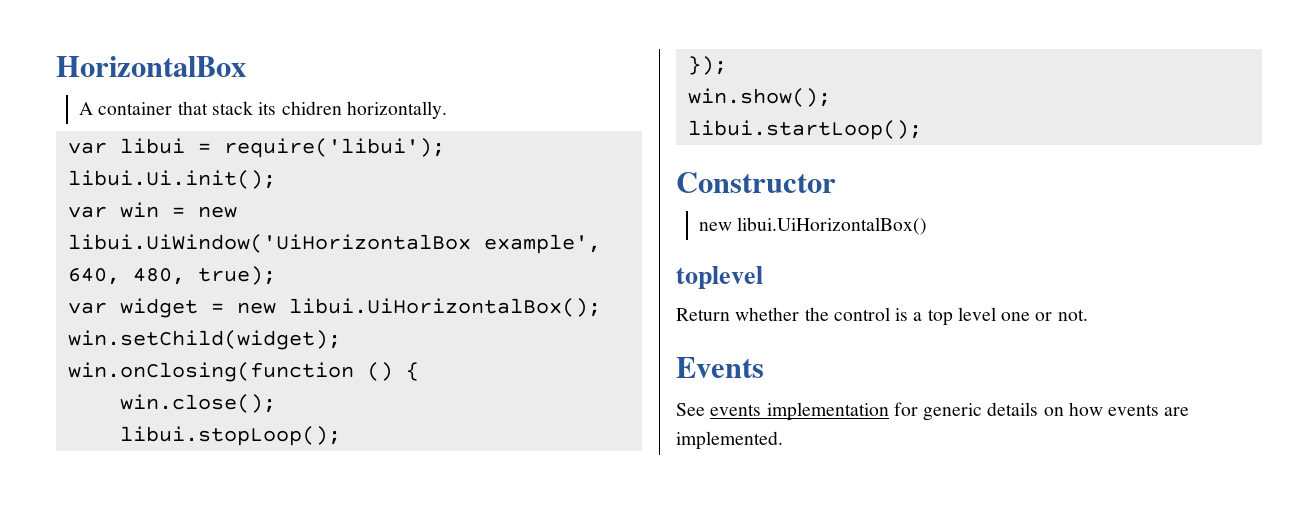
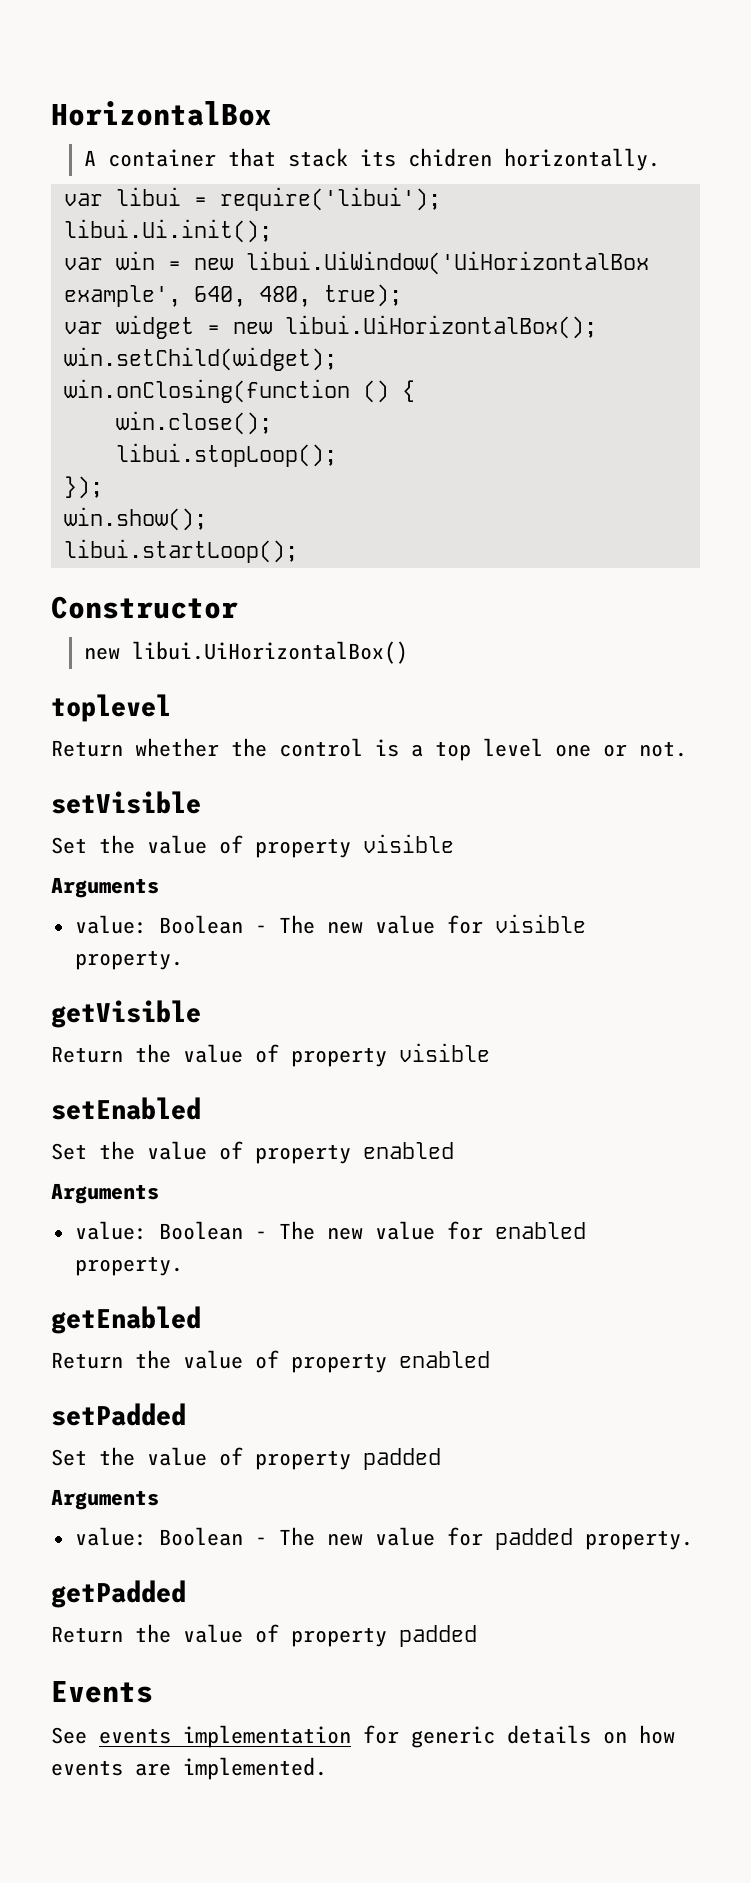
(1088, 315) none -> [51,791,201,814] [51,834,454,858] [51,877,159,898] [74,914,586,934] [74,950,183,970] [51,1000,201,1028] [51,1043,490,1067] [51,1097,201,1120] [51,1141,454,1164] [51,1183,159,1204] [74,1221,586,1240] [74,1256,183,1276] [51,1306,201,1334] [51,1350,490,1373] [51,1403,186,1426] [51,1447,441,1470] [51,1489,159,1510] [74,1527,693,1550] [51,1580,186,1608] [51,1624,477,1647] // setVisible // Set the value of property visible // Arguments // value: Boolean - The new value for visible property. // getVisible // Return the value of property visible // setEnabled // Set the value of property enabled // Arguments // value: Boolean - The new value for enabled property. // getEnabled // Return the value of property enabled // setPadded // Set the value of property padded // Arguments // value: Boolean - The new value for padded property. // getPadded // Return the value of property padded

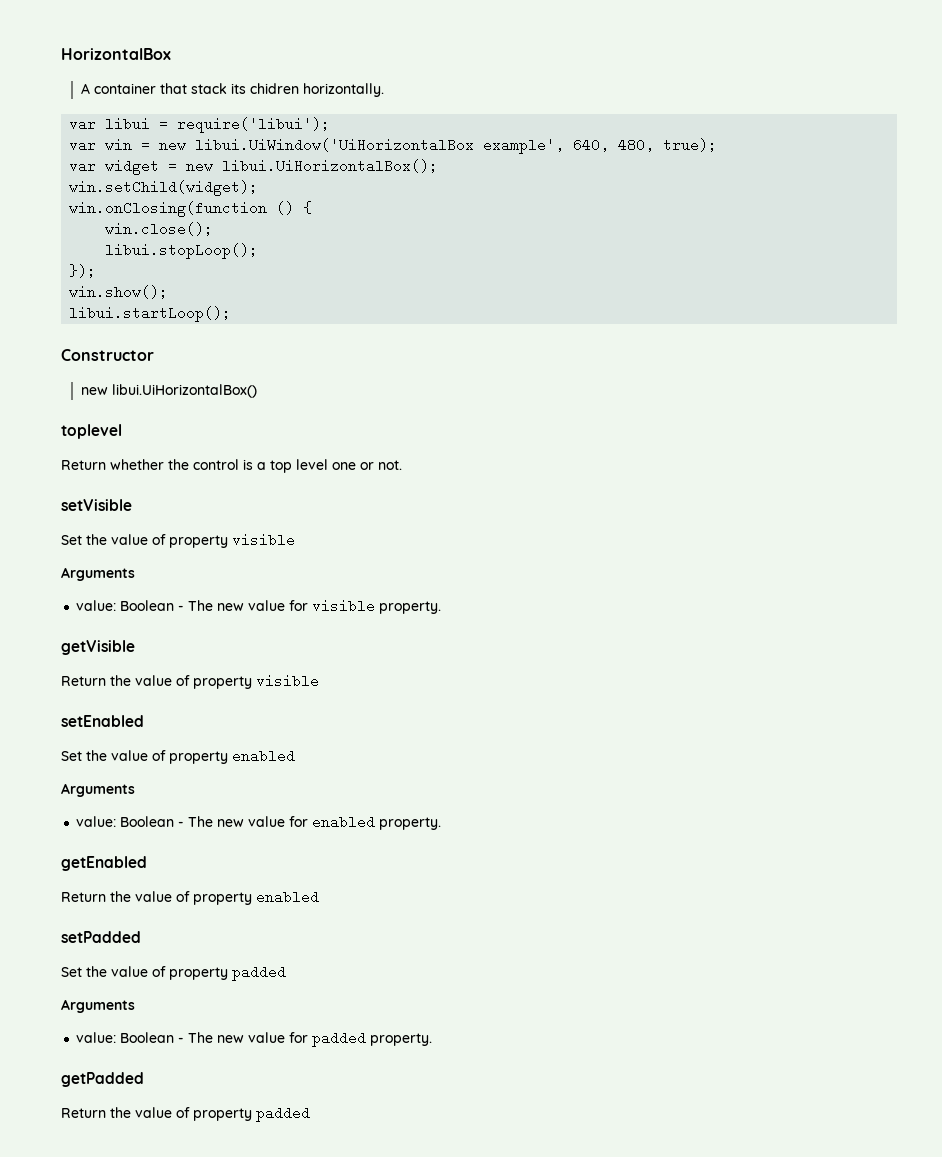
[63,219,272,243] // libui.Ui.init(); -> (331, 125) none
[51,1681,153,1703] [51,1725,675,1748] [51,1757,327,1780] // Events // See events implementation for generic details on how events are implemented. -> (310, 1114) none

